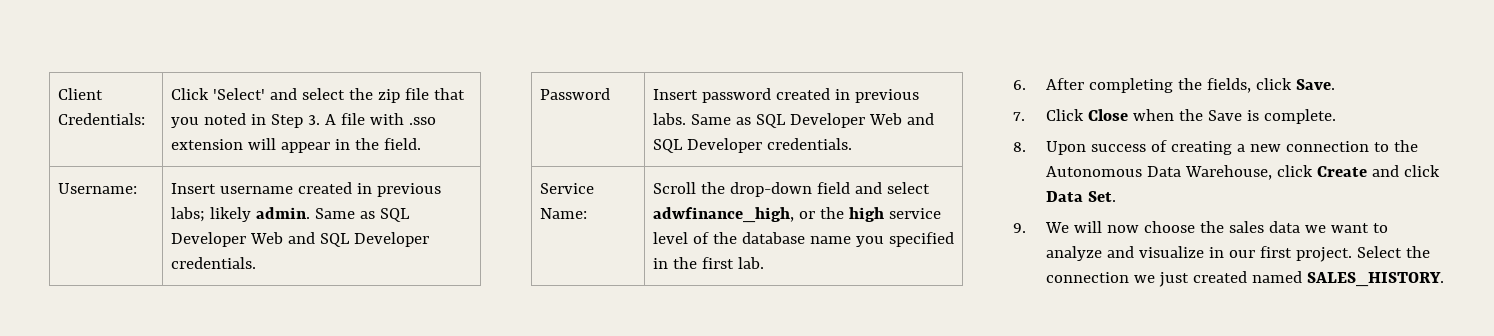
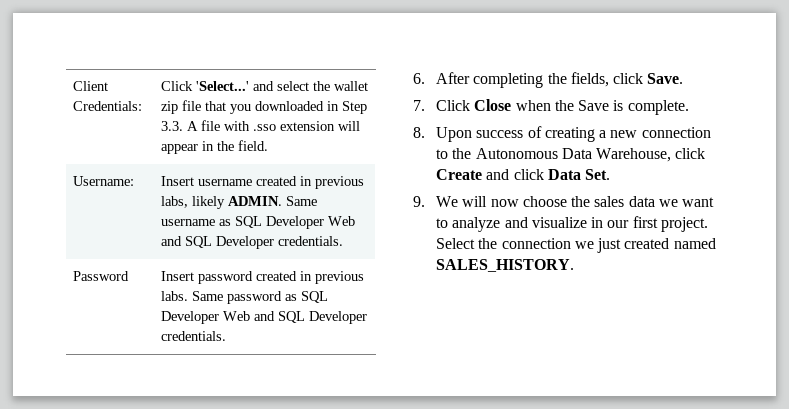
[212,88,265,100] 'Select' -> [195,81,249,91] 'Select...'
(373, 94) none -> [333,81,368,91] wallet
[203,113,246,125] noted -> [254,101,324,111] downloaded
[307,115,320,125] 3. -> [160,121,183,131] 3.3.
[170,207,355,222] labs; likely admin. Same -> [160,196,317,209] [160,219,215,226] labs, likely ADMIN. Same username
[735,113,934,128] [652,138,852,153] [539,183,594,194] [539,208,587,219] [652,182,930,197] [652,207,941,223] [652,232,954,247] [652,257,764,269] as SQL Developer Web and SQL Developer credentials. // Service Name: | Scroll the drop-down field and select adwfinance_high, or the high service level of the database name you specified in the first lab. -> [226,291,328,304] [160,311,367,324] [160,331,226,341] password as SQL Developer Web and SQL Developer credentials.

